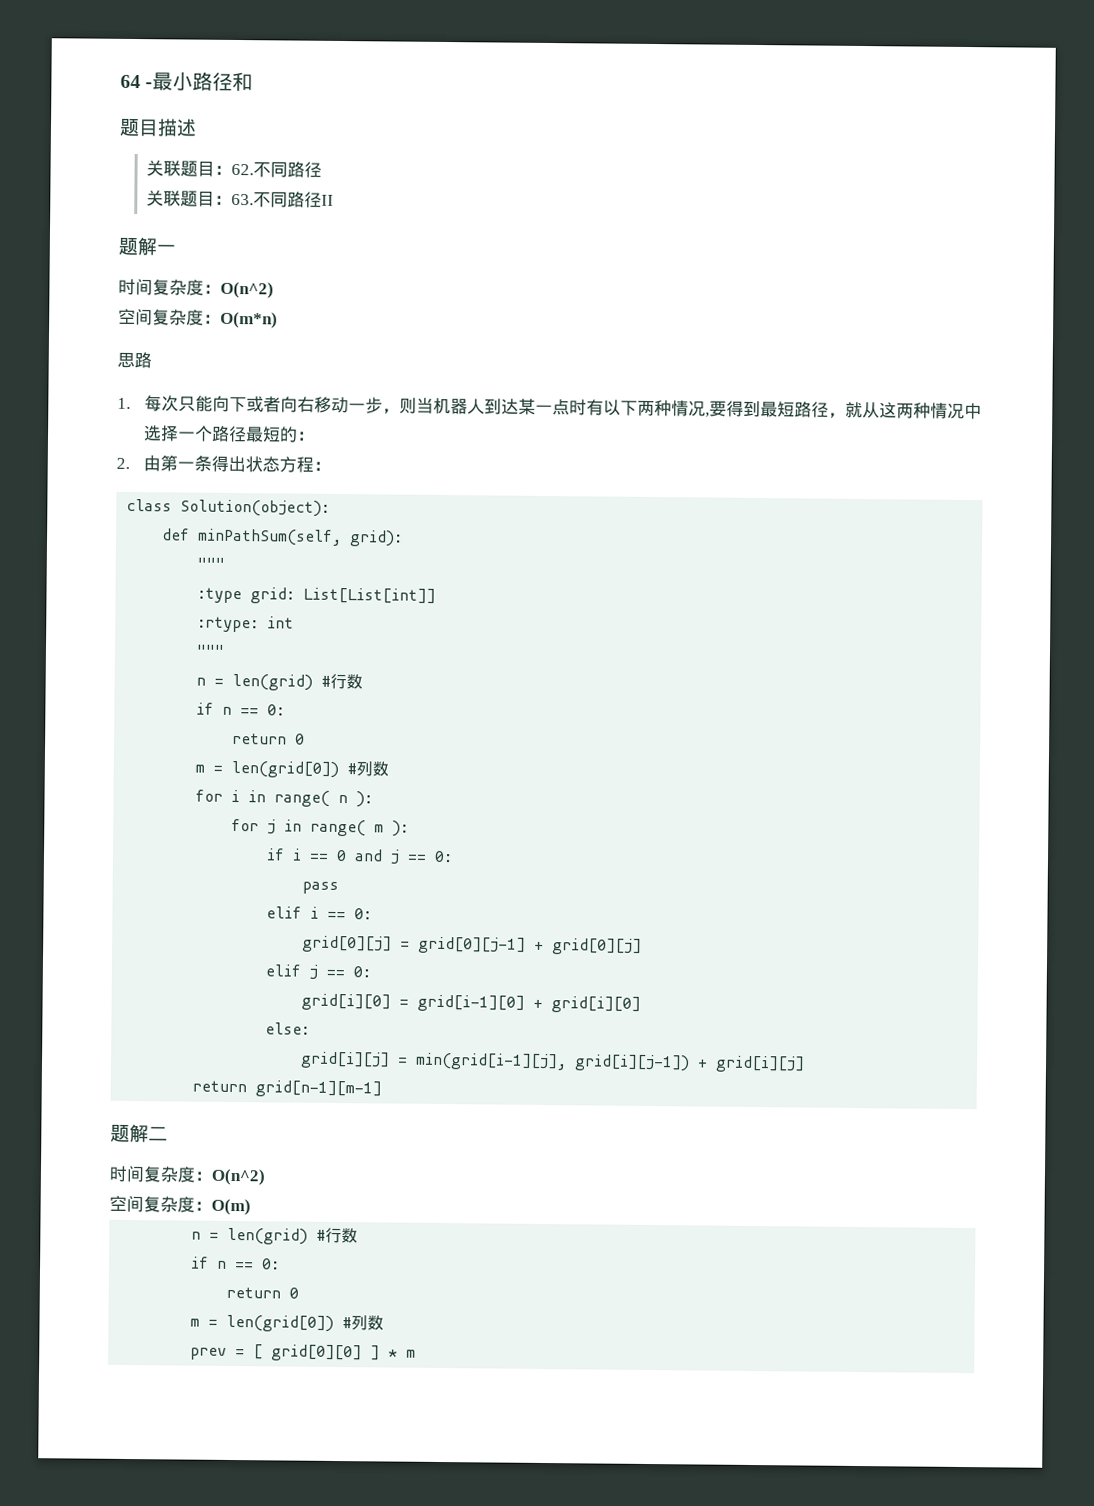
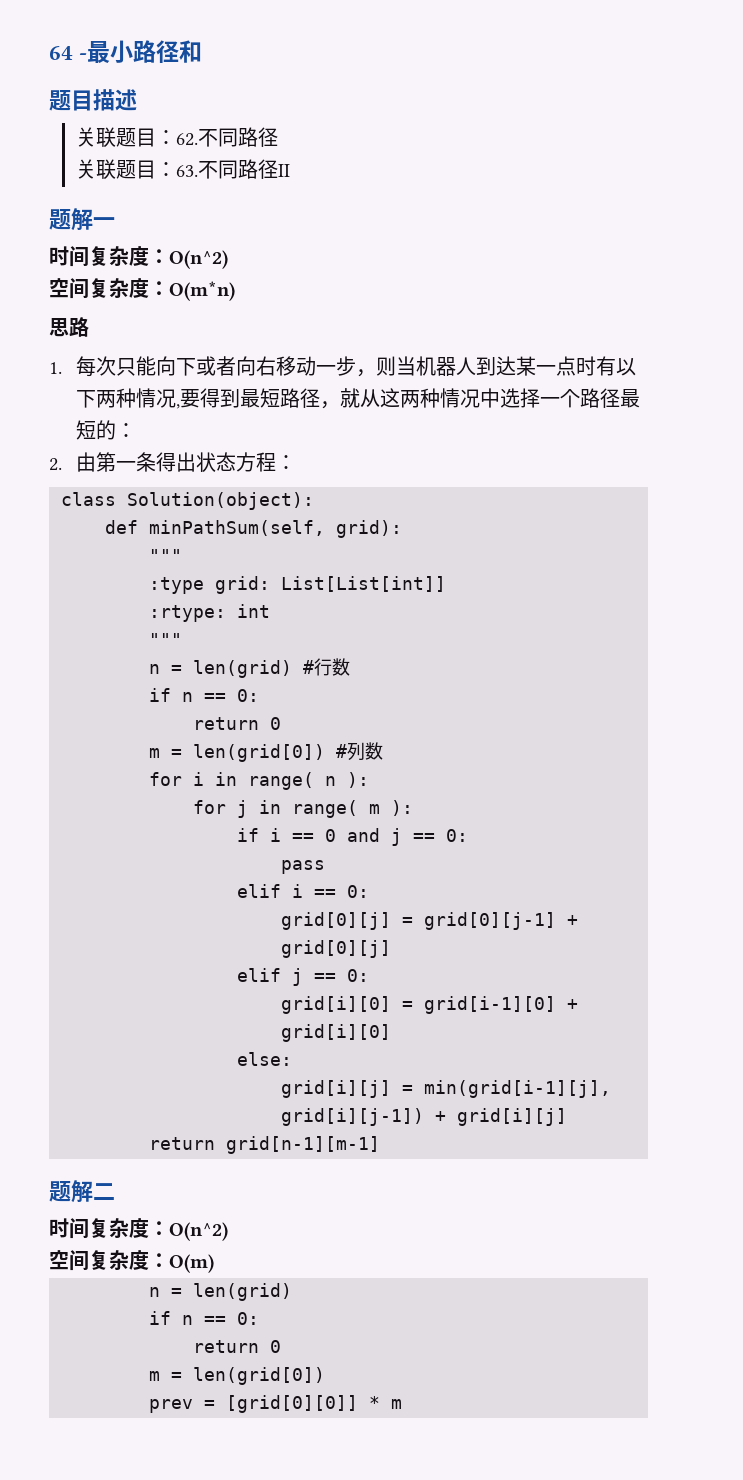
[316,1227,359,1244] [191,1256,281,1270] [226,1286,300,1299] [190,1314,385,1332] #行数 // if n == 0: // return 0 // m = len(grid[0]) #列数 -> [149,1311,259,1325] [193,1340,281,1353] [149,1367,325,1385] // if n == 0: // return 0 // m = len(grid[0])
[253,1344,381,1362] [ grid[0][0] ] -> [226,1395,358,1413] [grid[0][0]]

